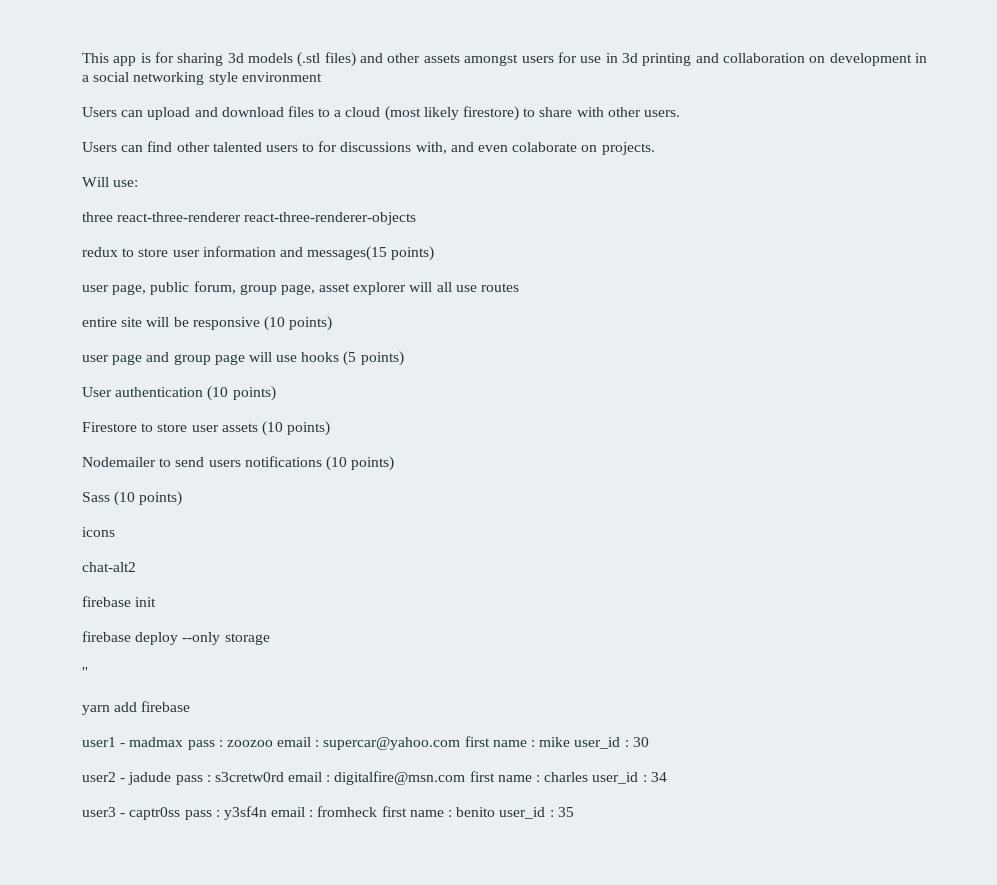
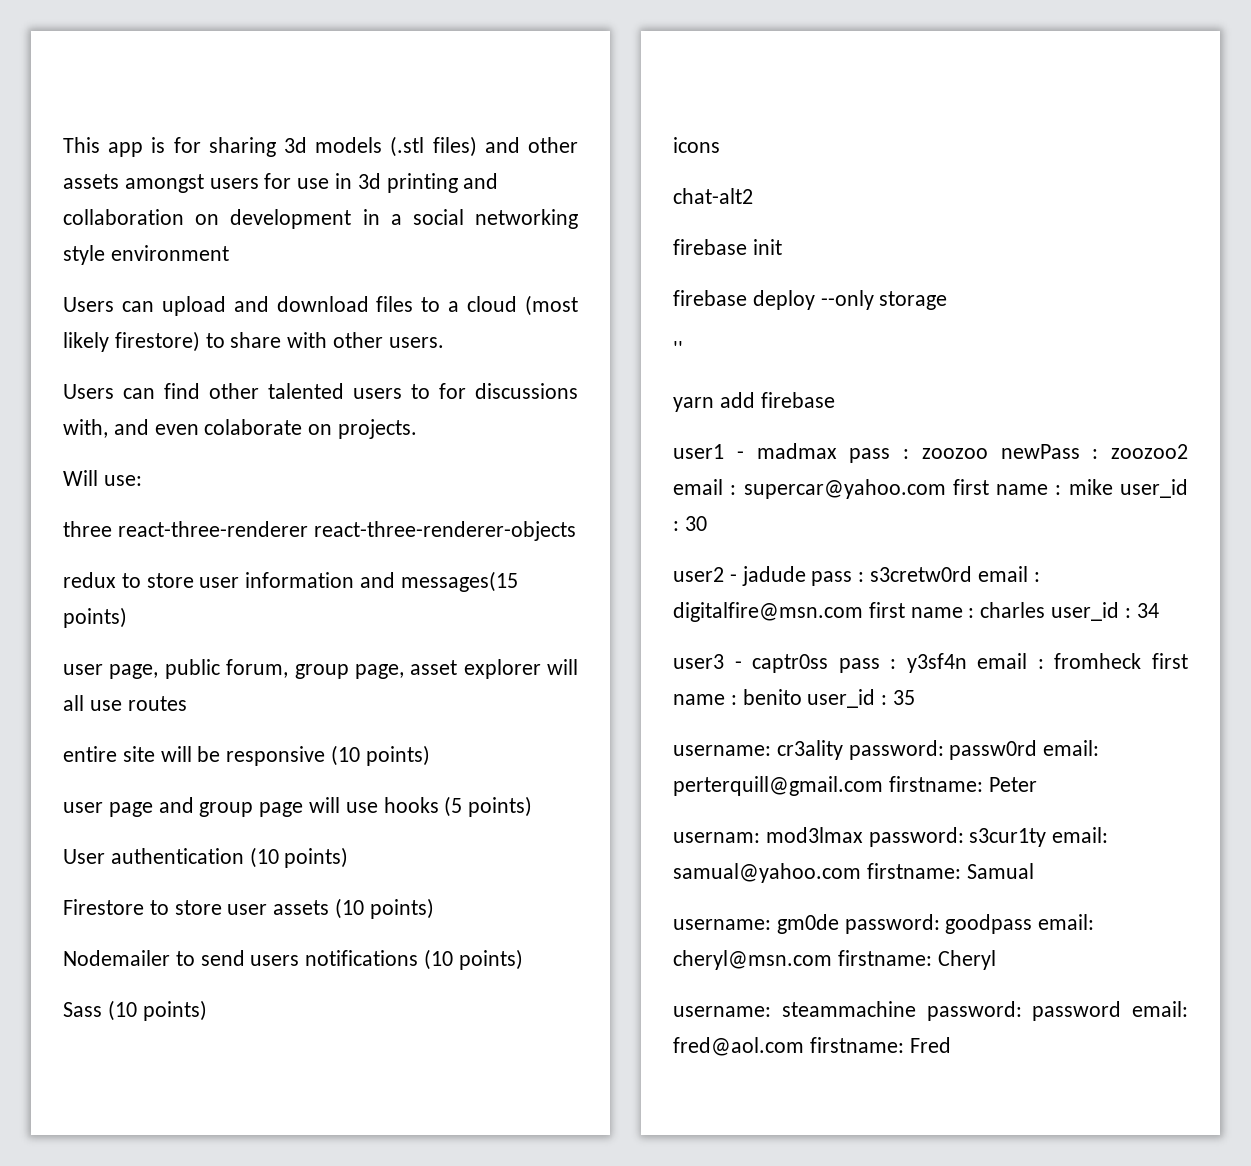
(273, 743) none -> [1000,444,1188,459] newPass : zoozoo2
(574, 812) none -> [673,740,1100,760] [673,776,1037,796] [673,827,1109,847] [673,863,1034,883] [673,914,1095,934] [673,950,996,970] [673,1001,1188,1021] [673,1037,951,1056] // username: cr3ality password: passw0rd email: perterquill@gmail.com firstname: Peter // usernam: mod3lmax password: s3cur1ty email: samual@yahoo.com firstname: Samual // username: gm0de password: goodpass email: cheryl@msn.com firstname: Cheryl // username: steammachine password: password email: fred@aol.com firstname: Fred

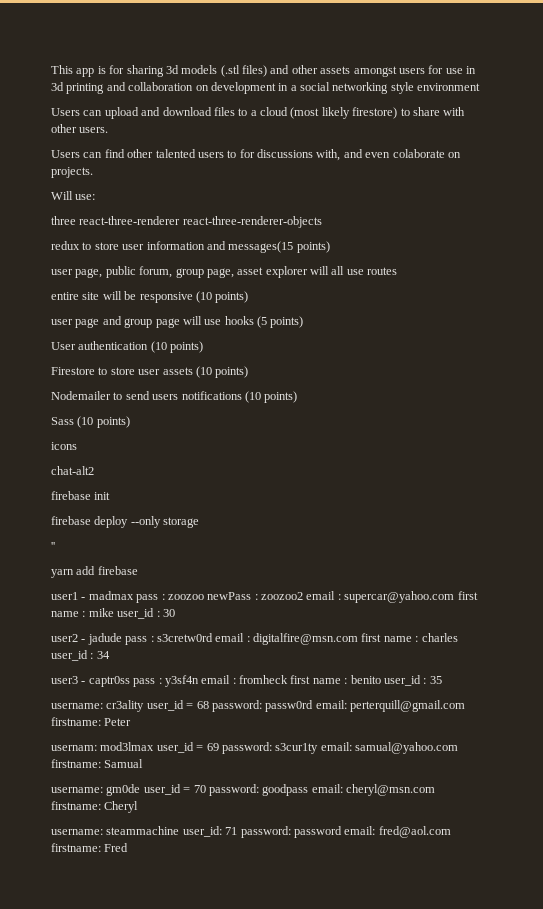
(843, 750) none -> [146,700,209,711] user_id = 68
(863, 835) none -> [156,742,219,753] user_id = 69
(839, 924) none -> [143,784,206,795] user_id = 70
(916, 1009) none -> [182,826,238,837] user_id: 71

